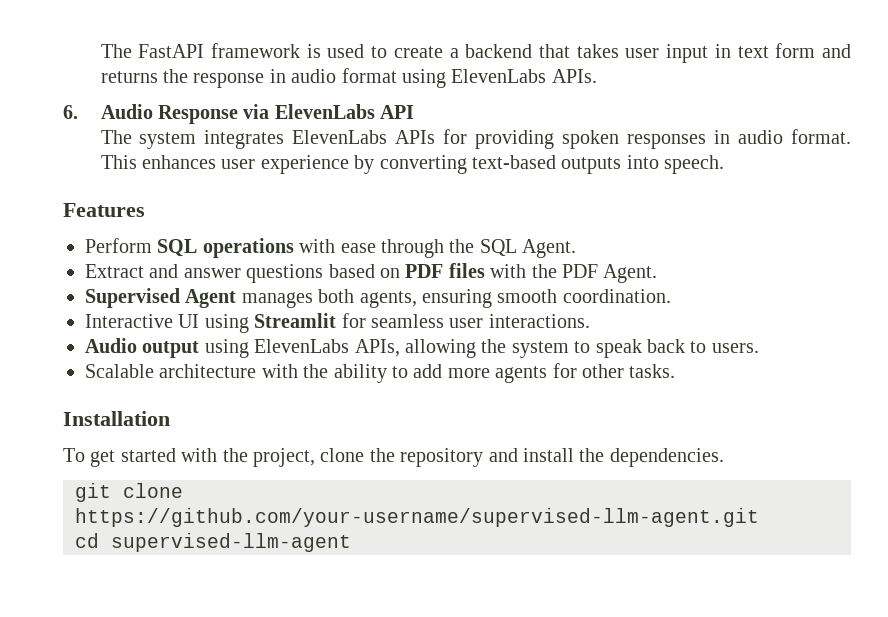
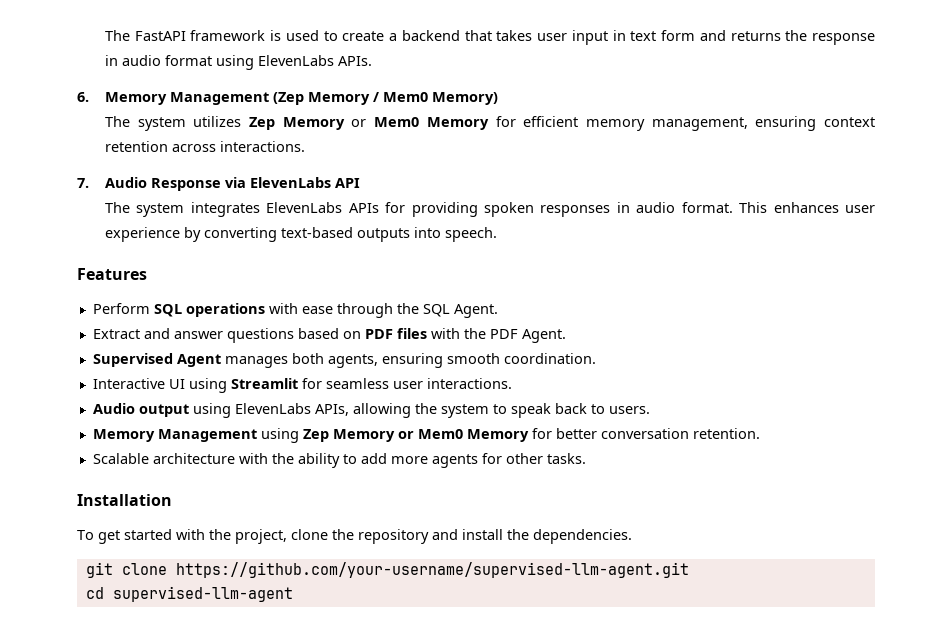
(78, 112) none -> [105,92,499,105] [105,116,875,131] [105,141,306,152] [77,178,89,188] Memory Management (Zep Memory / Mem0 Memory) // The system utilizes Zep Memory or Mem0 Memory for efficient memory management, ensuring context retention across interactions. // 7.
(759, 348) none -> [92,428,760,443] // Memory Management using Zep Memory or Mem0 Memory for better conversation retention.

